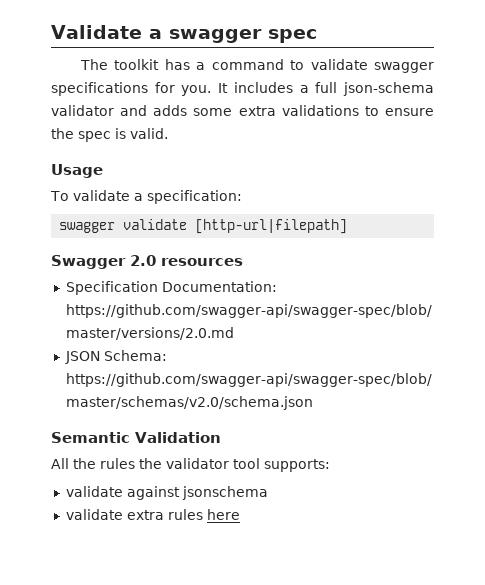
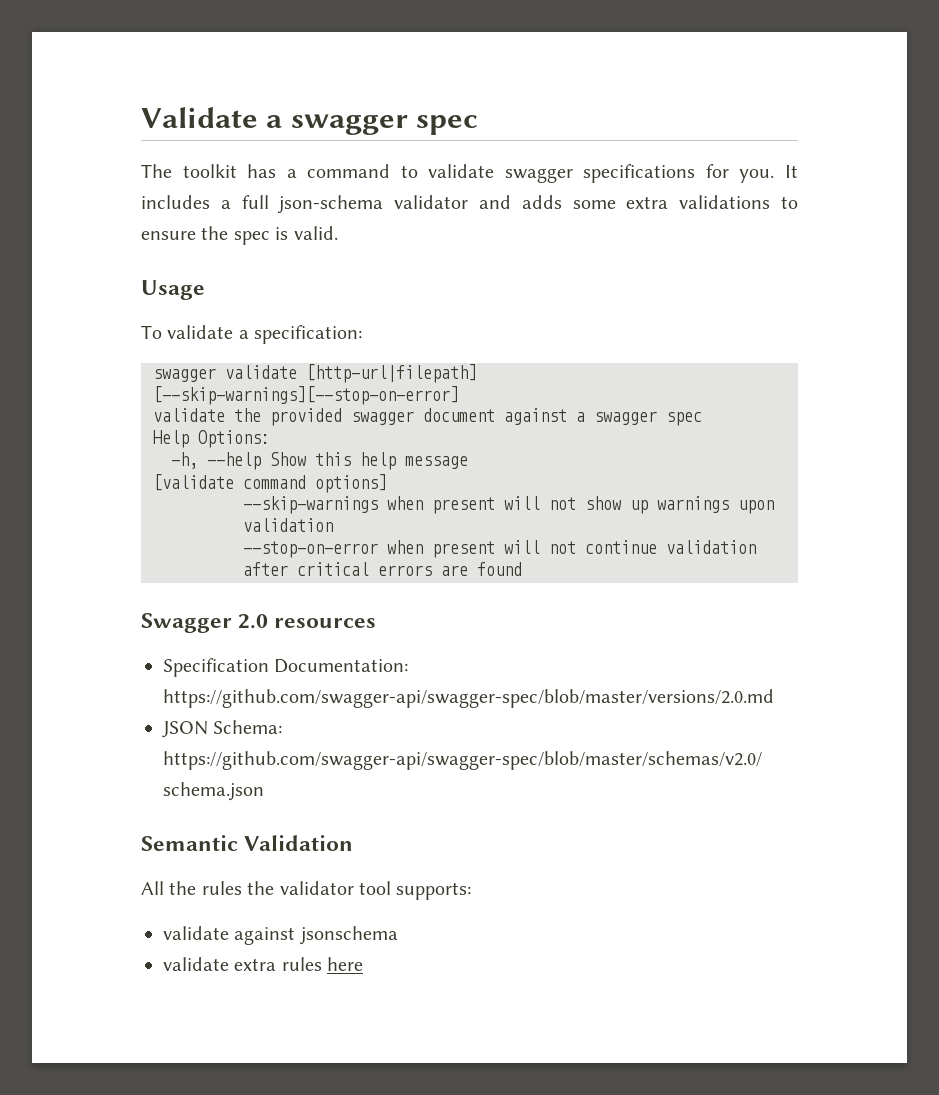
(348, 226) none -> [153,386,459,405] [153,408,702,426] [153,430,270,448] [171,452,468,470] [153,474,387,493] [243,496,774,514] [243,518,333,532] [243,540,756,558] [243,562,522,576] [--skip-warnings][--stop-on-error] // validate the provided swagger document against a swagger spec // Help Options: // -h, --help Show this help message // [validate command options] // --skip-warnings when present will not show up warnings upon validation // --stop-on-error when present will not continue validation after critical errors are found

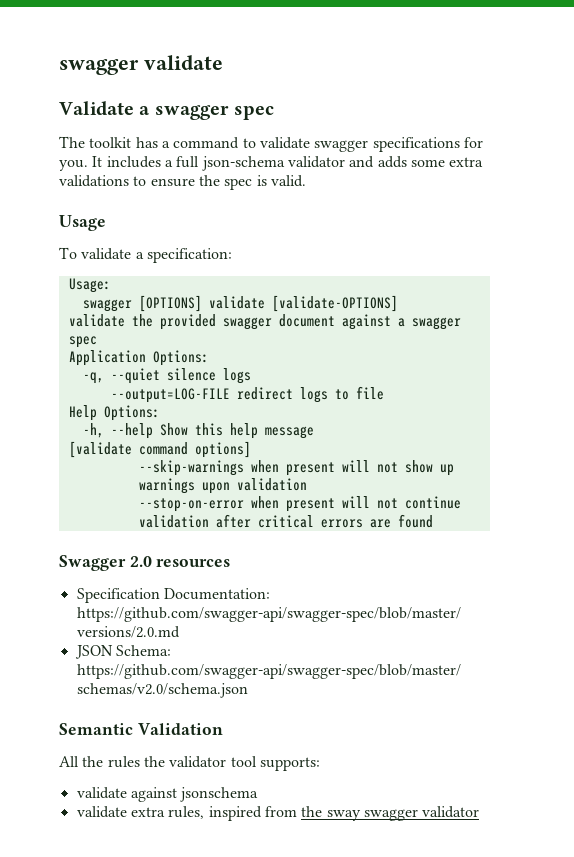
(141, 117) none -> [59,55,223,75] swagger validate //
[153,364,477,383] [153,386,459,405] // swagger validate [http-url|filepath] [--skip-warnings][--stop-on-error] -> [68,278,111,293] [82,295,398,312] // Usage: // swagger [OPTIONS] validate [validate-OPTIONS]
(702, 419) none -> [68,350,209,366] [82,368,251,384] [110,386,384,403] // Application Options: // -q, --quiet silence logs // --output=LOG-FILE redirect logs to file
[281,957,364,971] rules here -> [168,806,480,821] rules, inspired from the sway swagger validator

